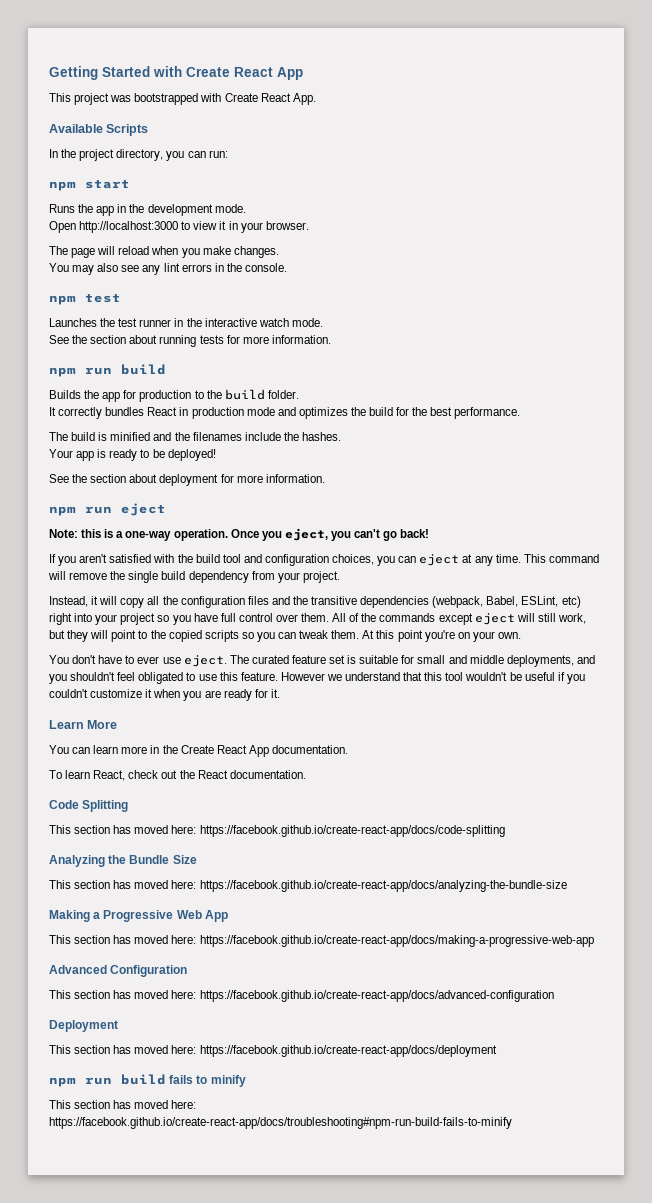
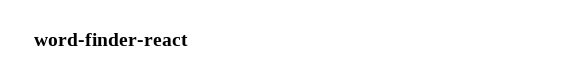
[49,66,303,80] [49,93,316,105] [49,124,149,136] [49,149,228,161] [49,180,130,191] [49,204,246,216] [49,221,309,233] [49,246,279,258] [49,263,287,275] [49,294,121,305] [49,318,323,327] [49,335,331,347] [49,364,166,377] [49,389,299,402] [49,407,521,419] [49,432,341,441] [49,449,216,461] [49,474,325,486] [49,503,166,516] [49,528,430,541] [49,554,599,566] [48,571,340,583] [49,596,581,608] [49,613,586,625] [49,630,521,642] [49,655,595,667] [49,672,585,684] [49,689,280,701] [49,720,118,729] [49,745,348,757] [49,770,306,781] [49,800,129,812] [49,825,505,837] [49,855,197,867] [49,880,567,892] [49,910,228,922] [49,935,594,947] [49,965,188,977] [49,990,554,1002] [49,1020,118,1032] [49,1045,497,1057] [49,1074,246,1087] [49,1100,197,1109] [49,1117,512,1129] Getting Started with Create React App // This project was bootstrapped with Create React App. // Available Scripts // In the project directory, you can run: // npm start // Runs the app in the development mode. // Open http://localhost:3000 to view it in your browser. // The page will reload when you make changes. // You may also see any lint errors in the console. // npm test // Launches the test runner in the interactive watch mode. // See the section about running tests for more information. // npm run build // Builds the app for production to the build folder. // It correctly bundles React in production mode and optimizes the build for the best performance. // The build is minified and the filenames include the hashes. // Your app is ready to be deployed! // See the section about deployment for more information. // npm run eject // Note: this is a one-way operation. Once you eject, you can't go back! // If you aren't satisfied with the build tool and configuration choices, you can eject at any time. This command will remove the single build dependency from your project. // Instead, it will copy all the configuration files and the transitive dependencies (webpack, Babel, ESLint, etc) right into your project so you have full control over them. All of the commands except eject will still work, but they will point to the copied scripts so you can tweak them. At this point you're on your own. // You don't have to ever use eject. The curated feature set is suitable for small and middle deployments, and you shouldn't feel obligated to use this feature. However we understand that this tool wouldn't be useful if you couldn't customize it when you are ready for it. // Learn More // You can learn more in the Create React App documentation. // To learn React, check out the React documentation. // Code Splitting // This section has moved here: https://facebook.github.io/create-react-app/docs/code-splitting // Analyzing the Bundle Size // This section has moved here: https://facebook.github.io/create-react-app/docs/analyzing-the-bundle-size // Making a Progressive Web App // This section has moved here: https://facebook.github.io/create-react-app/docs/making-a-progressive-web-app // Advanced Configuration // This section has moved here: https://facebook.github.io/create-react-app/docs/advanced-configuration // Deployment // This section has moved here: https://facebook.github.io/create-react-app/docs/deployment // npm run build fails to minify // This section has moved here: https://facebook.github.io/create-react-app/docs/troubleshooting#npm-run-build-fails-to-minify -> [34,33,188,46] word-finder-react

